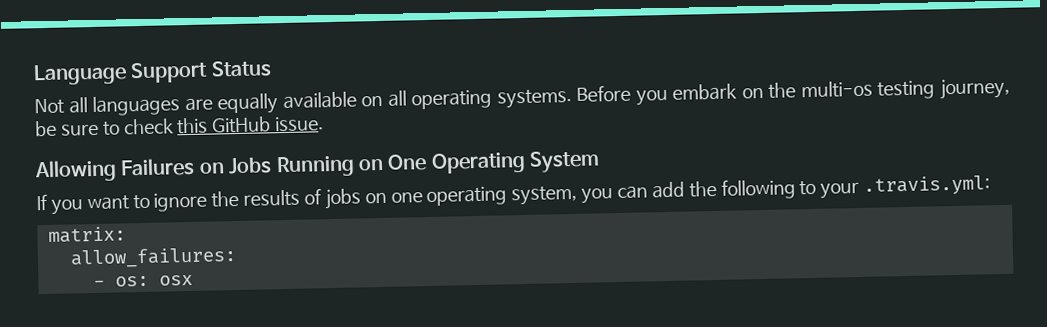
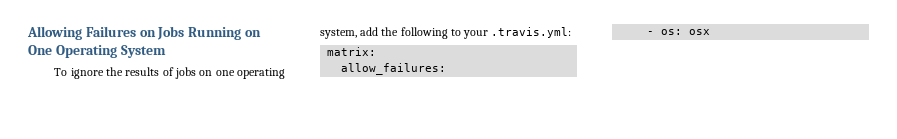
[33,60,272,86] [34,77,1010,117] [35,116,325,137] Language Support Status // Not all languages are equally available on all operating systems. Before you embark on the multi-os testing journey, be sure to check this GitHub issue. // -> (27, 33) none
[36,193,150,215] If you want to -> [54,68,68,76] To
[581,185,649,204] you can -> (357, 34) none

